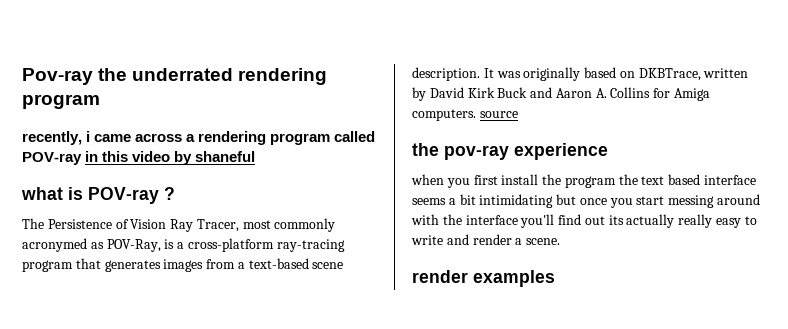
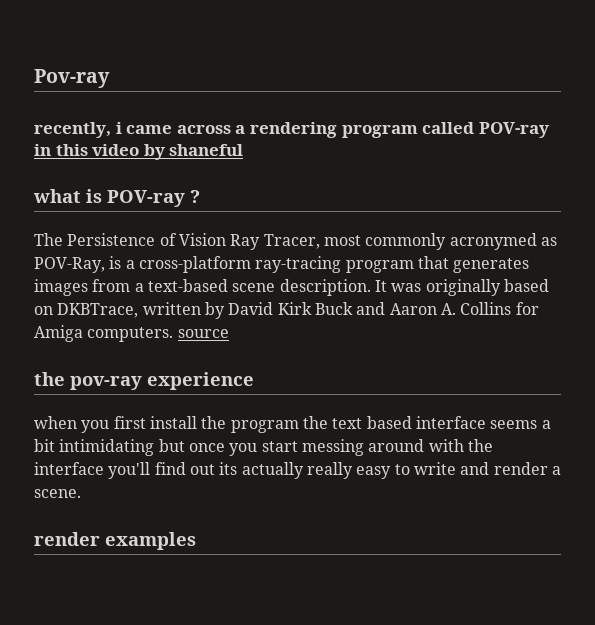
[98,68,328,85] [22,94,100,109] the underrated rendering program -> (110, 78) none

